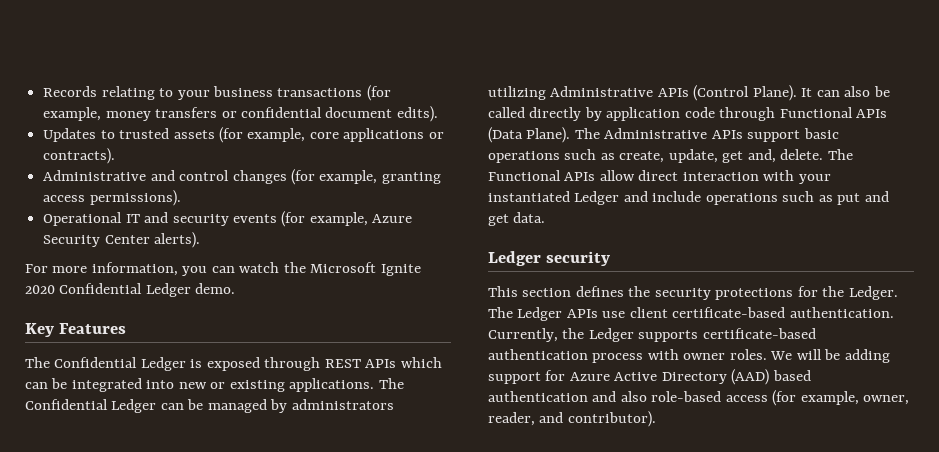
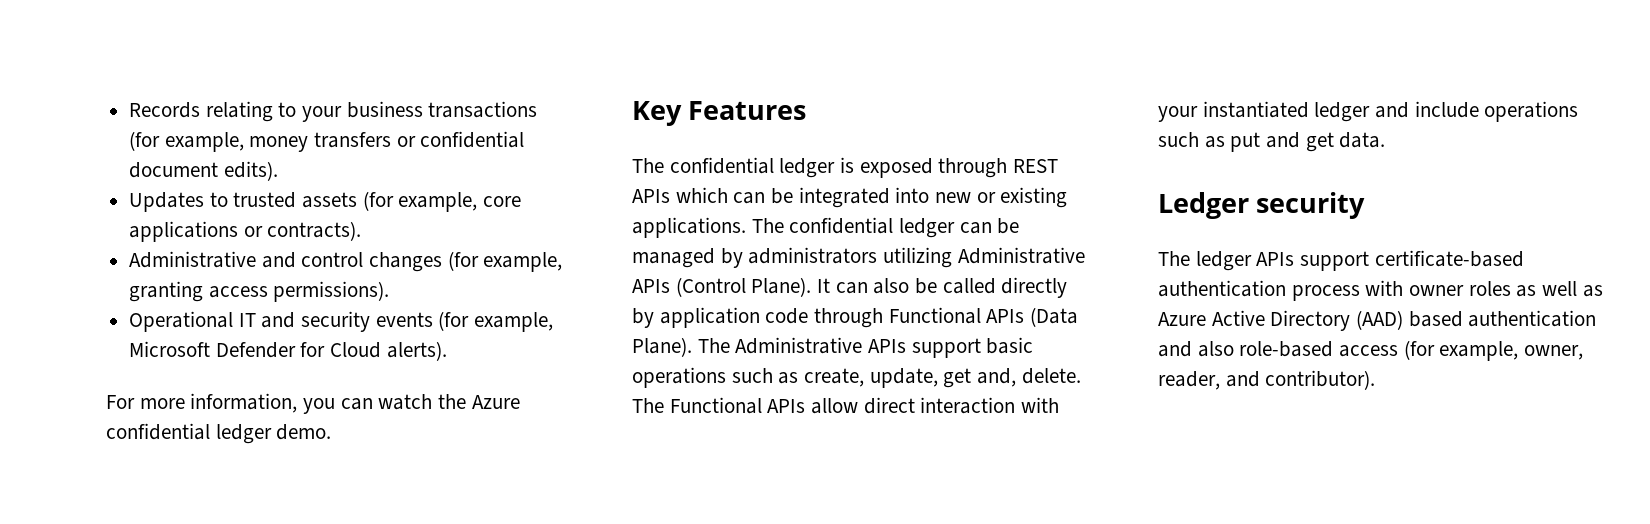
[372,214,413,223] [43,235,150,247] Azure Security Center -> [129,341,382,358] Microsoft Defender for Cloud
[310,262,421,276] [25,283,191,297] Microsoft Ignite 2020 Confidential Ledger -> [471,395,520,409] [106,423,272,444] Azure confidential ledger
[54,357,186,371] Confidential Ledger -> [669,157,836,178] confidential ledger
[25,399,157,413] Confidential Ledger -> [789,217,956,238] confidential ledger
[574,191,620,205] Ledger -> [1314,102,1371,122] ledger
[488,286,898,300] [488,307,894,321] [488,328,699,342] This section defines the security protections for the Ledger. The Ledger APIs use client certificate-based authentication. Currently, the Ledger supports -> [1158,251,1370,271] The ledger APIs support
[729,349,890,363] [488,370,566,384] roles. We will be adding support for -> [1468,281,1603,297] roles as well as

